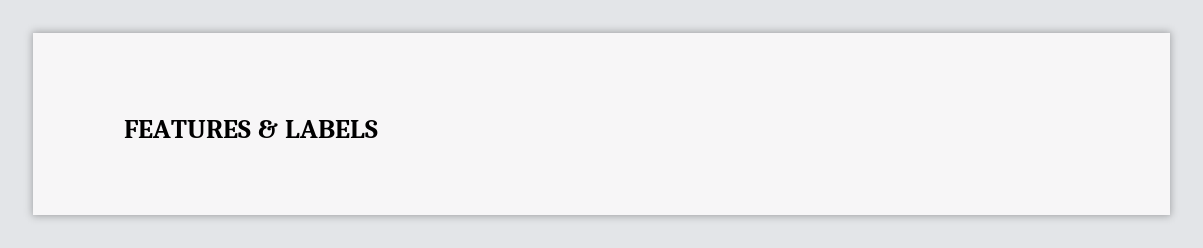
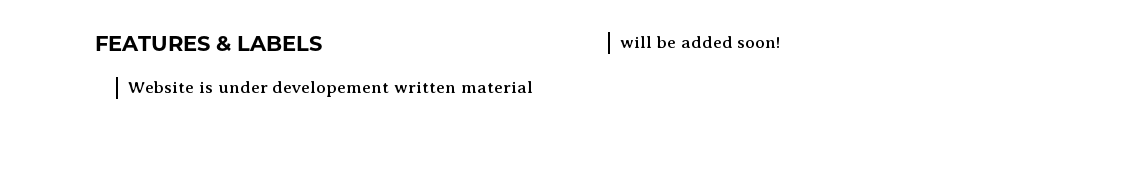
(379, 129) none -> [128,81,533,97] [620,36,781,48] // Website is under developement written material will be added soon!

